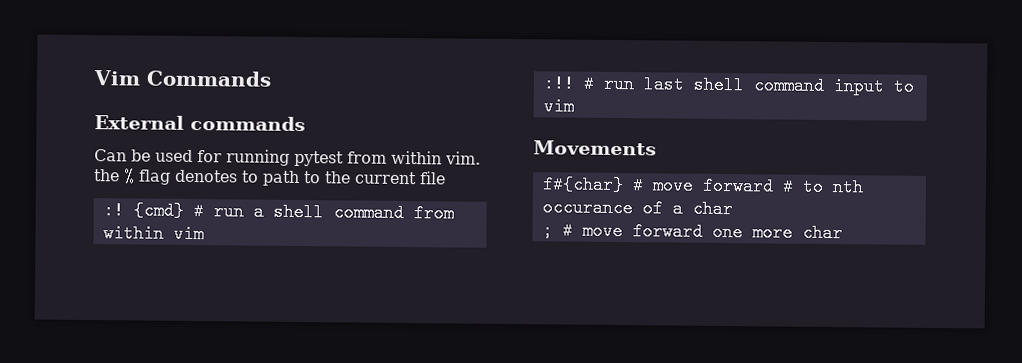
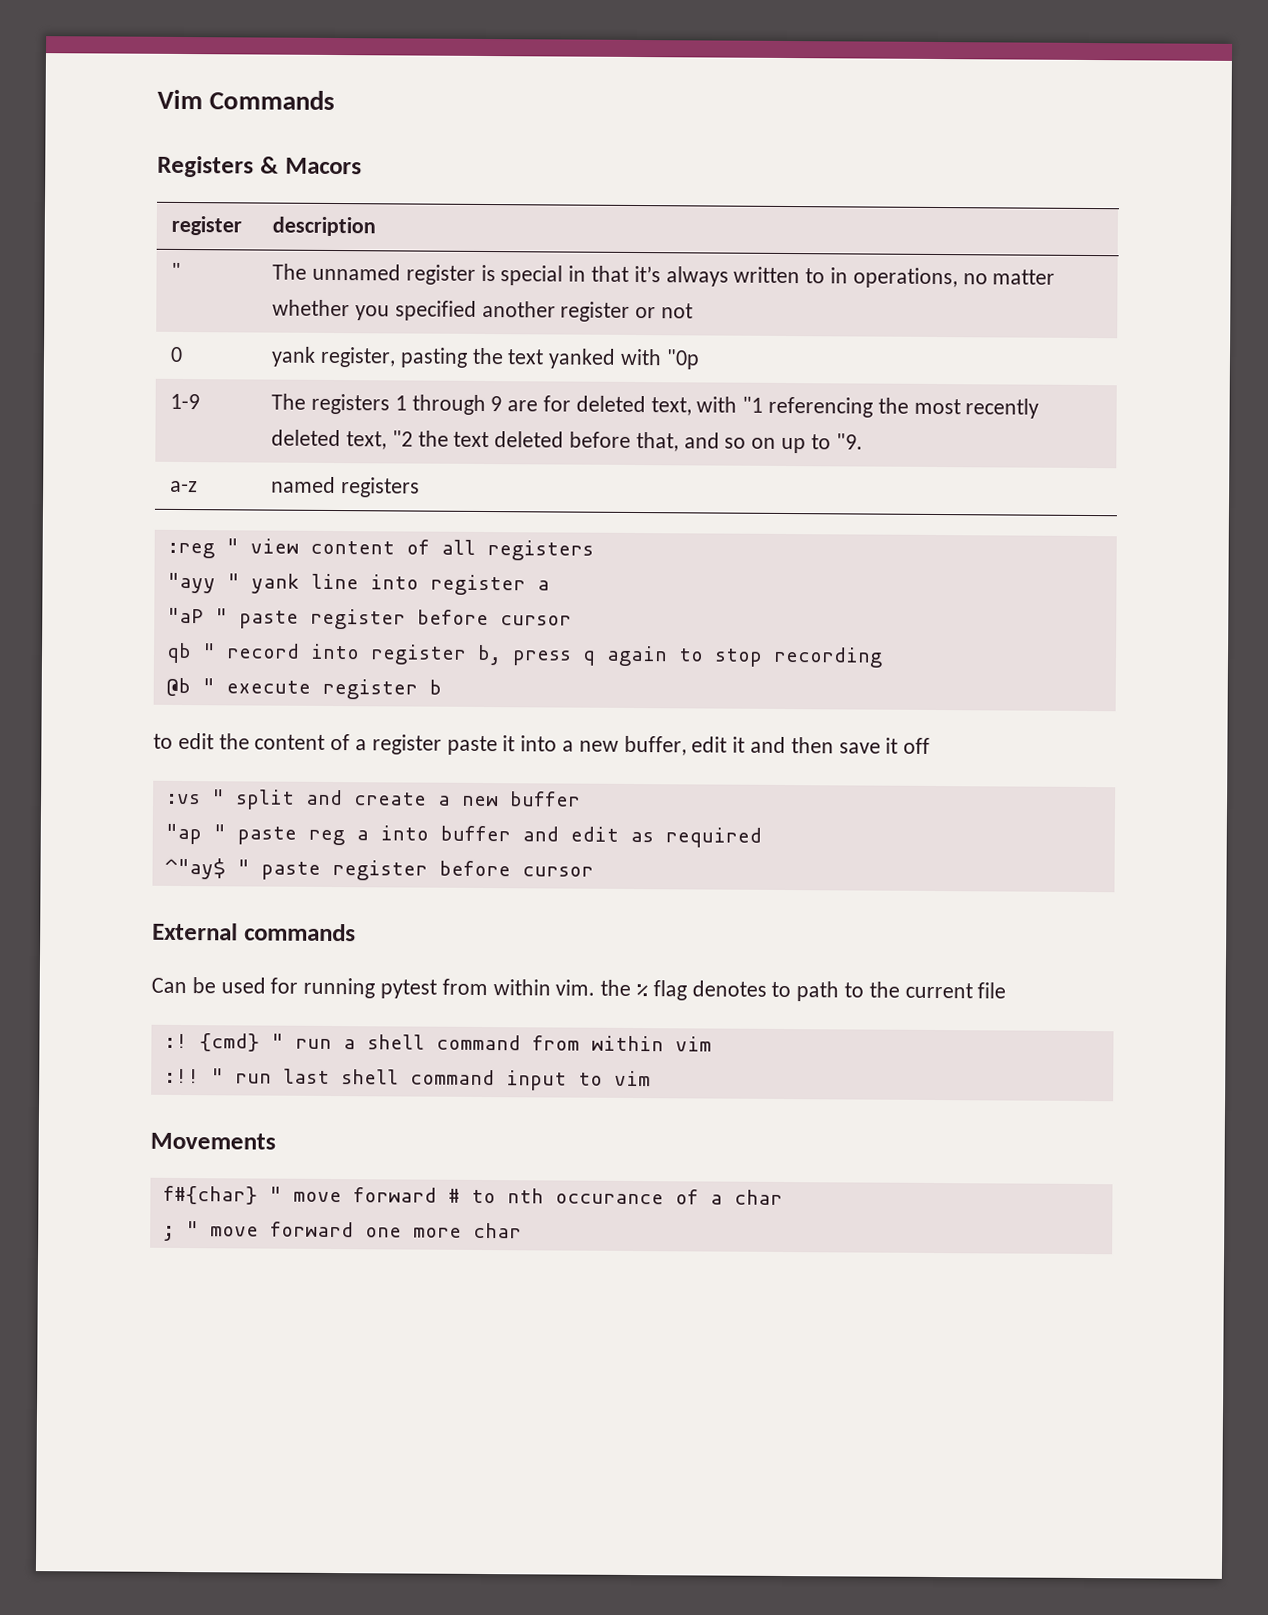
(272, 78) none -> [157,155,362,178] [171,215,243,236] [272,216,377,237] [171,262,182,279] [272,263,1056,289] [272,299,693,322] [170,346,184,362] [271,346,700,370] [170,393,201,410] [271,393,1040,419] [271,429,863,454] [170,480,199,493] [271,476,420,498] [166,538,594,561] [166,572,550,596] [166,607,572,630] [165,642,883,668] [165,677,442,700] [153,732,931,756] [165,789,581,810] [164,823,762,848] [164,857,594,881] // Registers & Macors // register | description // " | The unnamed register is special in that it’s always written to in operations, no matter whether you specified another register or not // 0 | yank register, pasting the text yanked with "0p // 1-9 | The registers 1 through 9 are for deleted text, with "1 referencing the most recently deleted text, "2 the text deleted before that, and so on up to "9. // a-z | named registers // :reg " view content of all registers // "ayy " yank line into register a // "aP " paste register before cursor // qb " record into register b, press q again to stop recording // @b " execute register b // to edit the content of a register paste it into a new buffer, edit it and then save it off // :vs " split and create a new buffer // "ap " paste reg a into buffer and edit as required // ^"ay$ " paste register before cursor
[192,202,204,221] # -> [270,1033,284,1049] "
[582,74,595,93] # -> [210,1068,224,1084] "
[631,176,644,195] # -> [268,1186,282,1202] "
[561,221,573,240] # -> [185,1221,199,1237] "

